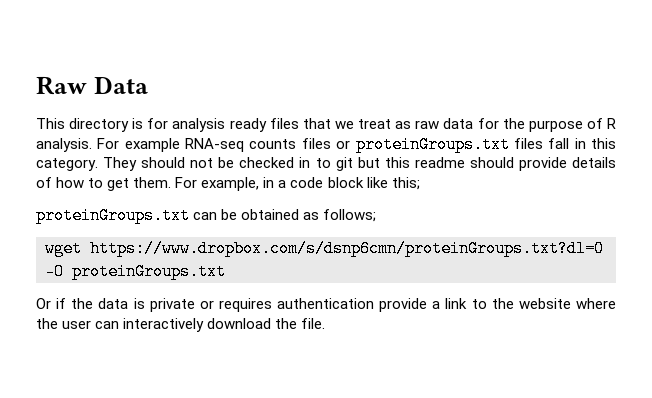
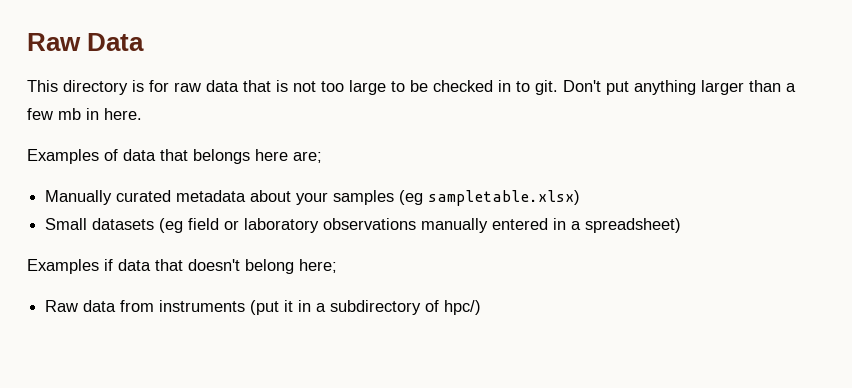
[172,118,617,132] [36,136,617,153] [36,157,616,171] [36,177,420,191] [36,207,377,224] [45,240,604,257] [45,263,226,280] [36,298,616,312] [36,318,326,332] analysis ready files that we treat as raw data for the purpose of R analysis. For example RNA-seq counts files or proteinGroups.txt files fall in this category. They should not be checked in to git but this readme should provide details of how to get them. For example, in a code block like this; // proteinGroups.txt can be obtained as follows; // wget https://www.dropbox.com/s/dsnp6cmn/proteinGroups.txt?dl=0 -O proteinGroups.txt // Or if the data is private or requires authentication provide a link to the website where the user can interactively download the file. -> [174,80,796,95] [27,108,142,120] [27,149,322,164] [45,190,581,206] [45,218,682,233] [27,259,337,274] [45,300,482,315] raw data that is not too large to be checked in to git. Don't put anything larger than a few mb in here. // Examples of data that belongs here are; // Manually curated metadata about your samples (eg sampletable.xlsx) // Small datasets (eg field or laboratory observations manually entered in a spreadsheet) // Examples if data that doesn't belong here; // Raw data from instruments (put it in a subdirectory of hpc/)

